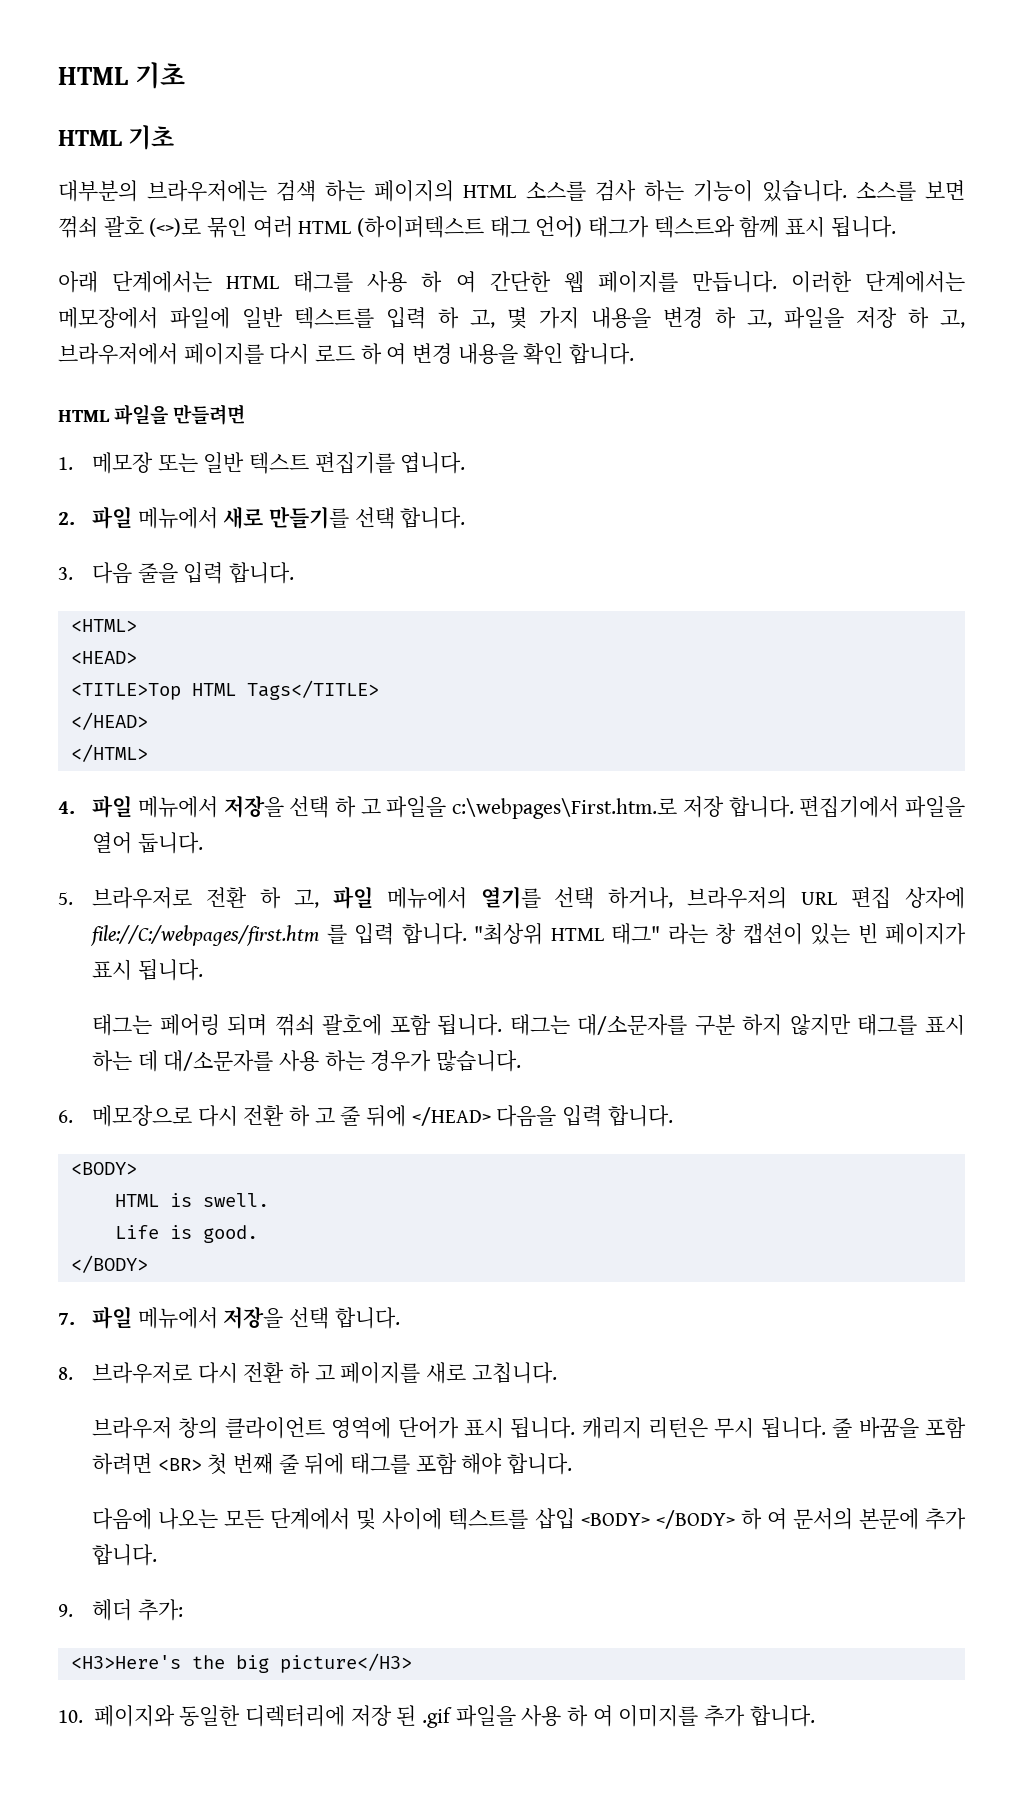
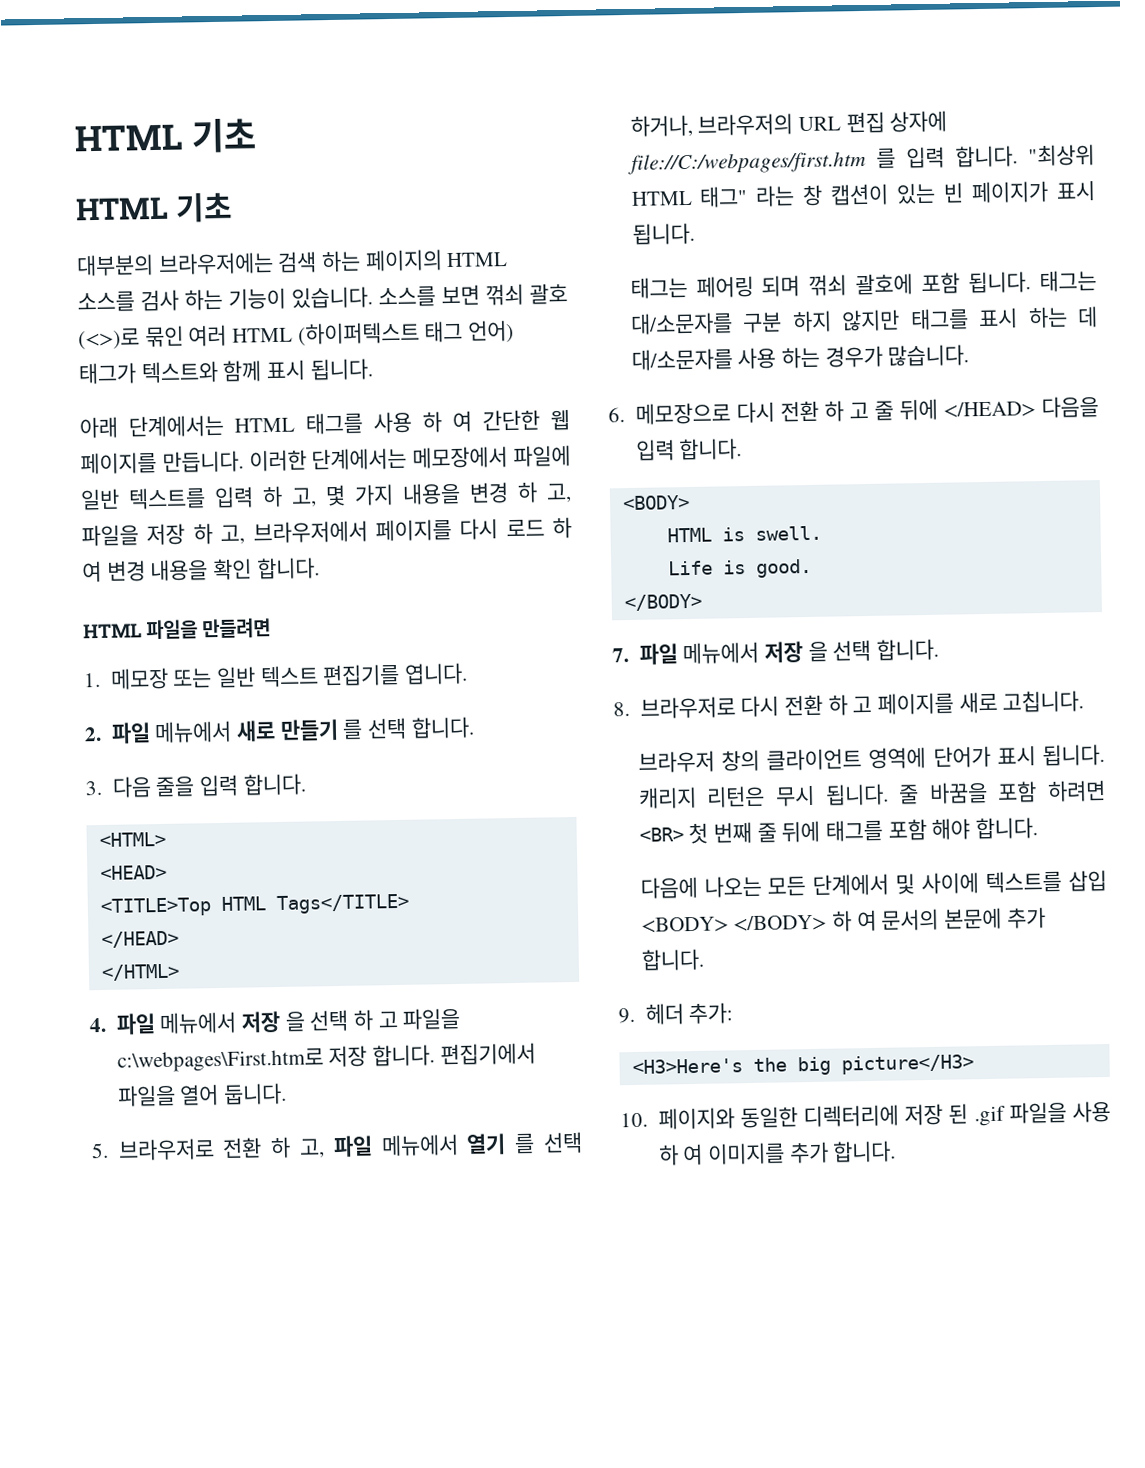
[269,506,350,529] 만들기를 -> [279,718,364,741] 만들기 를
[223,795,284,818] 저장을 -> [240,1010,305,1033] 저장 을
[452,798,678,819] c:\webpages\First.htm.로 -> [116,1048,324,1073] c:\webpages\First.htm로
[480,886,541,909] 열기를 -> [466,1133,536,1155] 열기 를
[223,1306,284,1329] 저장을 -> [763,641,828,663] 저장 을

